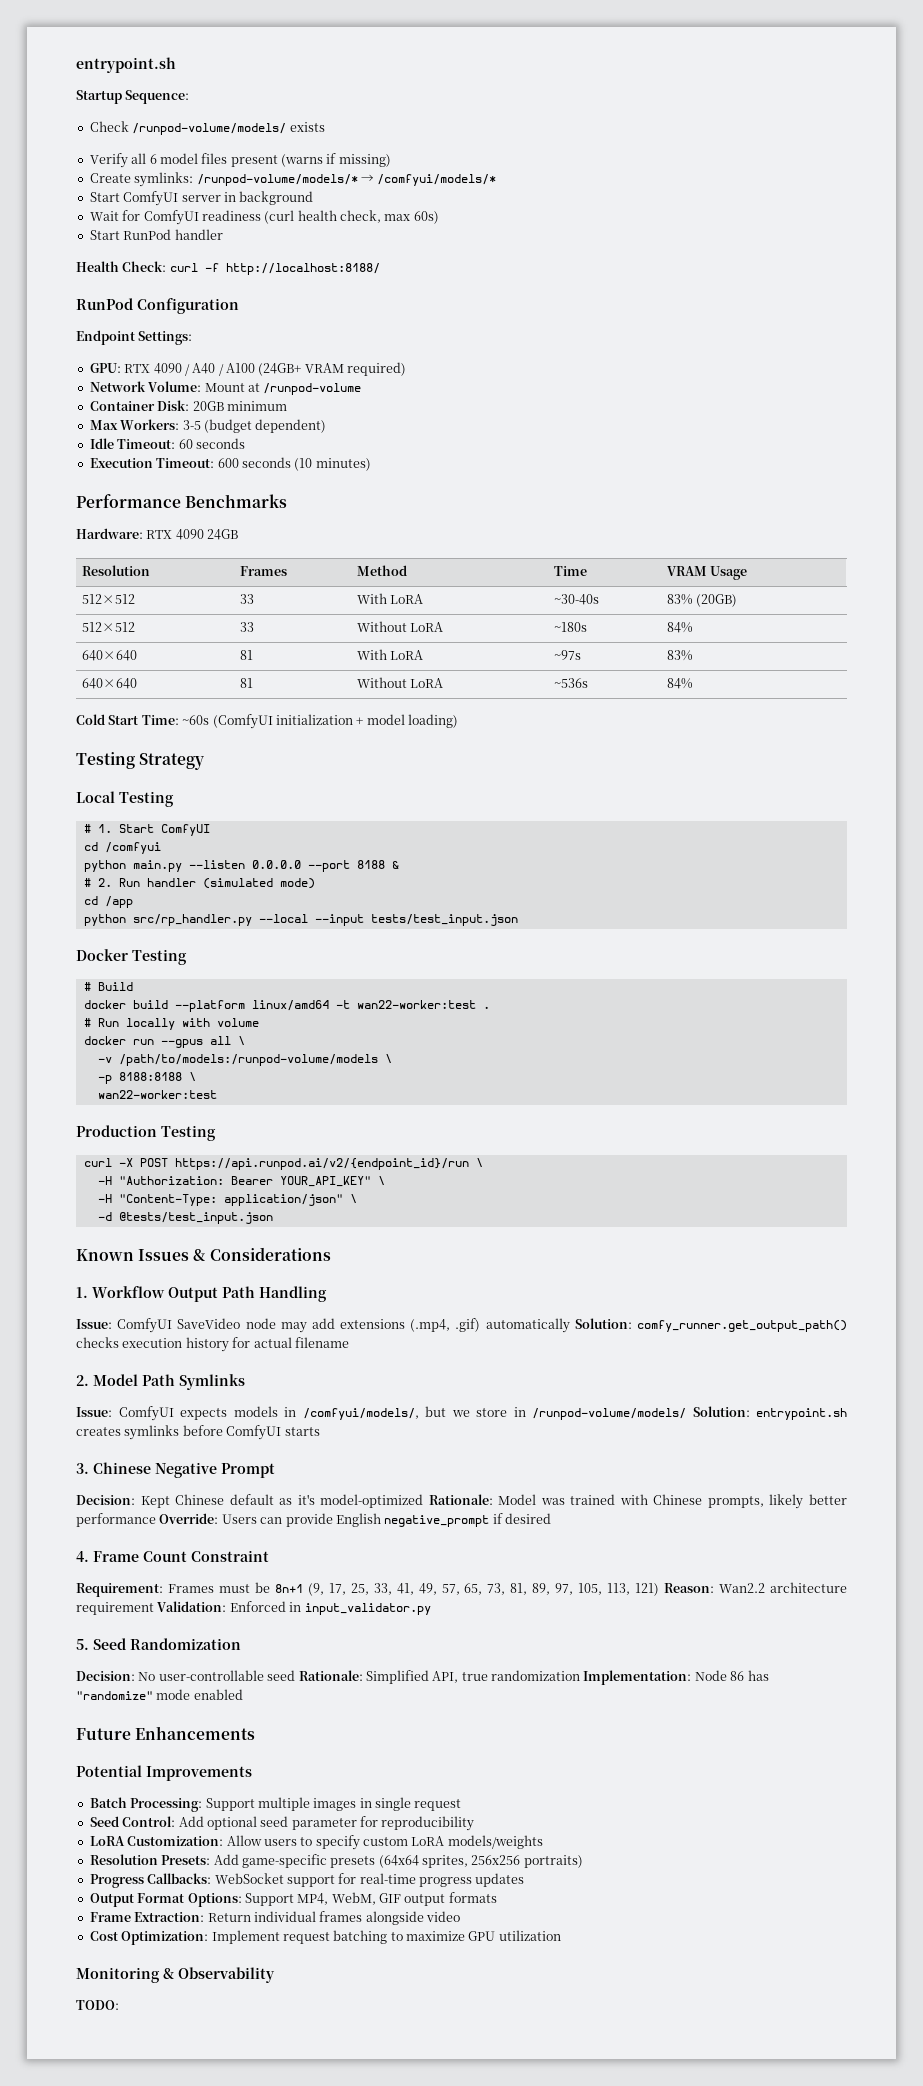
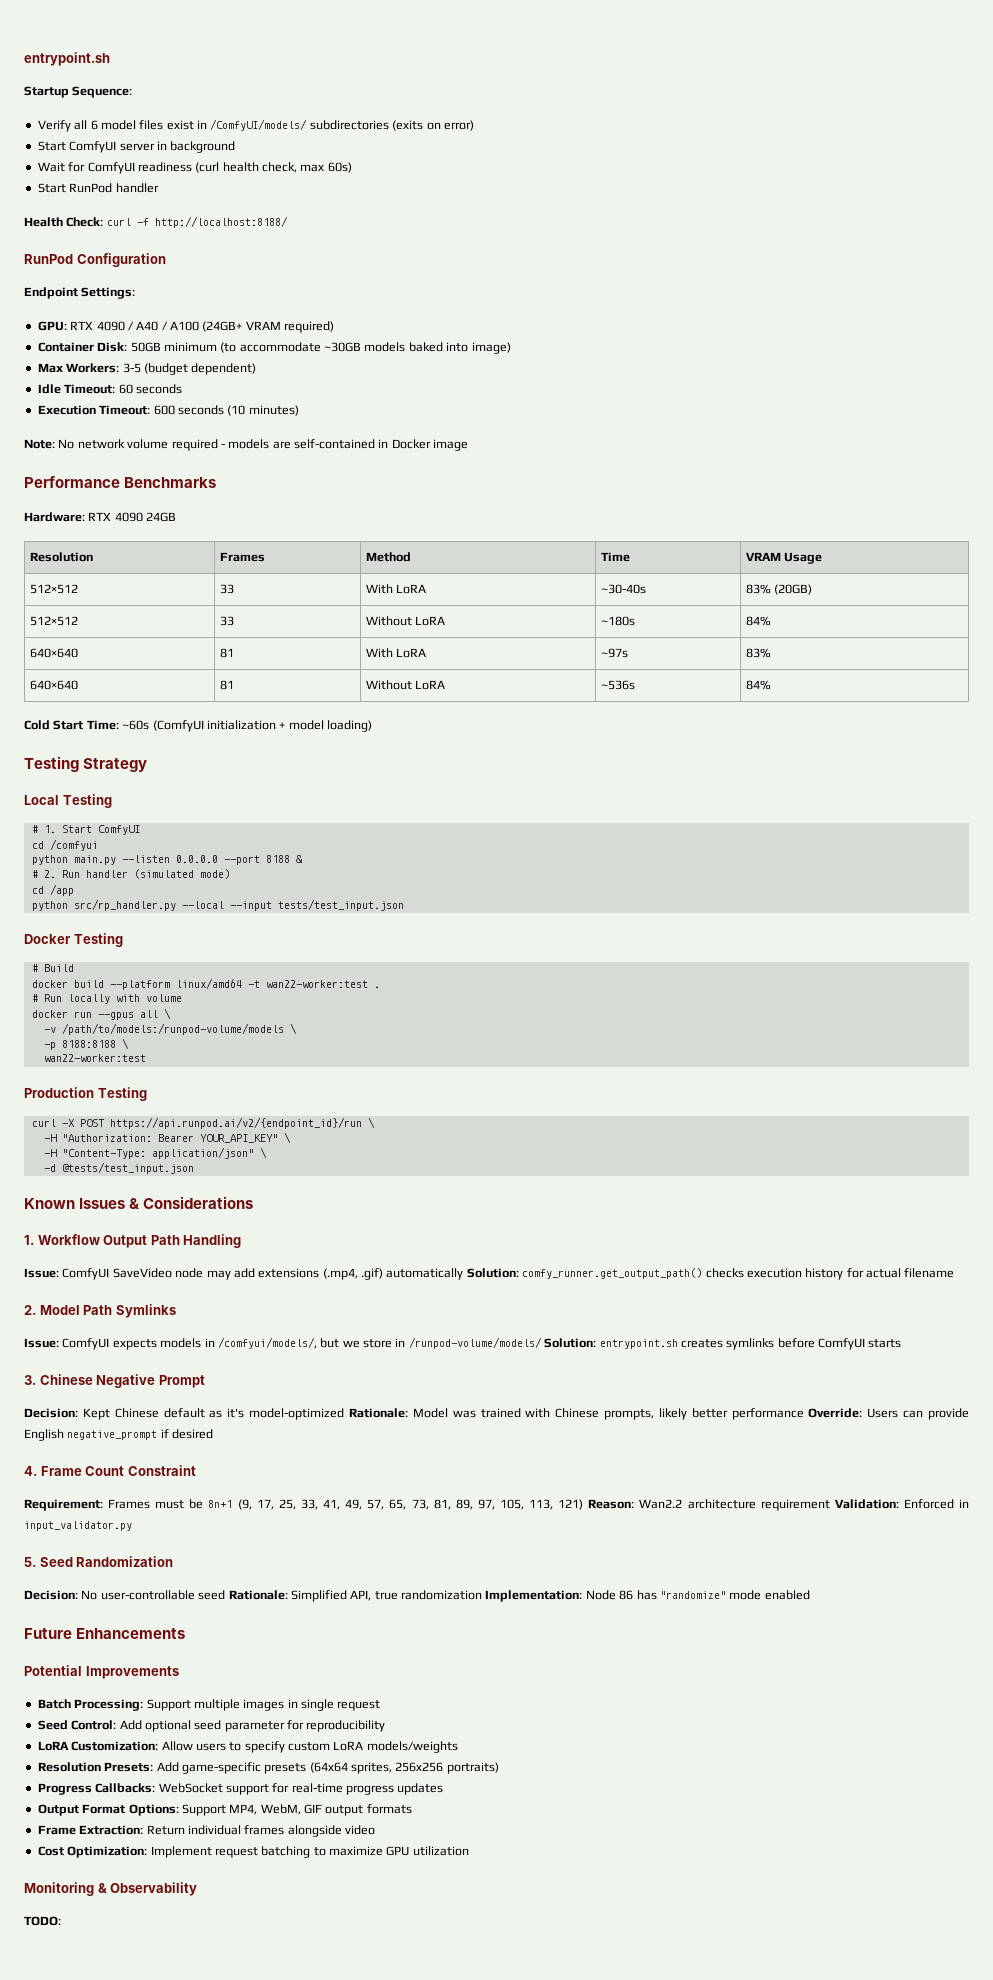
[89,121,325,135] // Check /runpod-volume/models/ exists -> (133, 92) none
[230,153,391,167] [89,172,497,187] present (warns if missing) // Create symlinks: /runpod-volume/models/* → /comfyui/models/* -> [166,119,474,131] exist in /ComfyUI/models/ subdirectories (exits on error)
[89,381,362,395] // Network Volume: Mount at /runpod-volume -> (335, 327) none
[192,401,224,411] 20GB -> [130,342,161,352] 50GB
(287, 406) none -> [220,342,511,354] (to accommodate ~30GB models baked into image)
(371, 464) none -> [24,439,469,451] // Note: No network volume required - models are self-contained in Docker image

